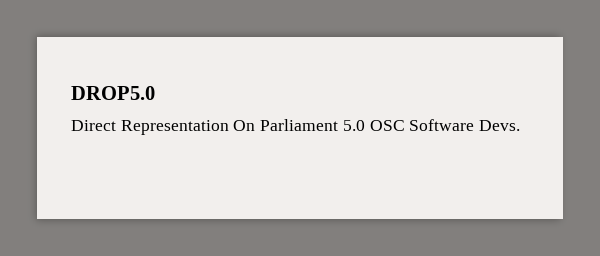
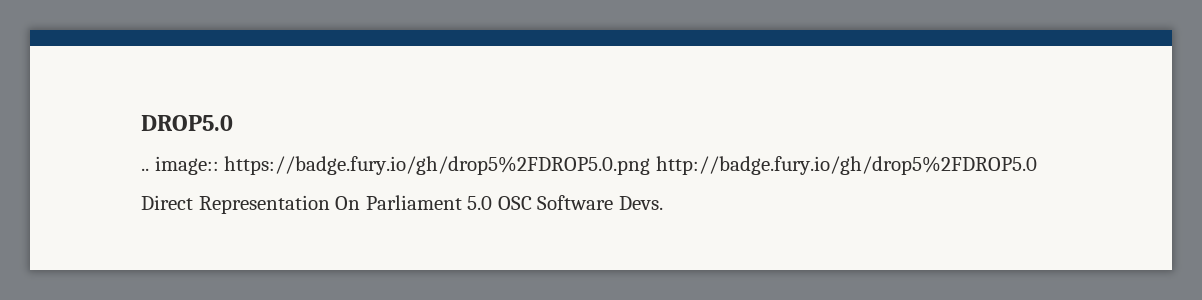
(155, 93) none -> [141,156,1037,175] // .. image:: https://badge.fury.io/gh/drop5%2FDROP5.0.png http://badge.fury.io/gh/drop5%2FDROP5.0

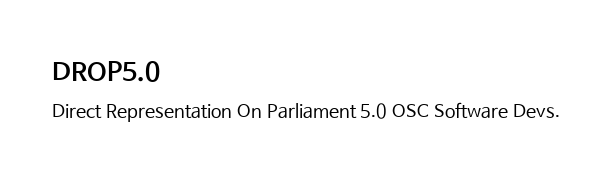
[141,156,1037,175] // .. image:: https://badge.fury.io/gh/drop5%2FDROP5.0.png http://badge.fury.io/gh/drop5%2FDROP5.0 -> (160, 71) none

